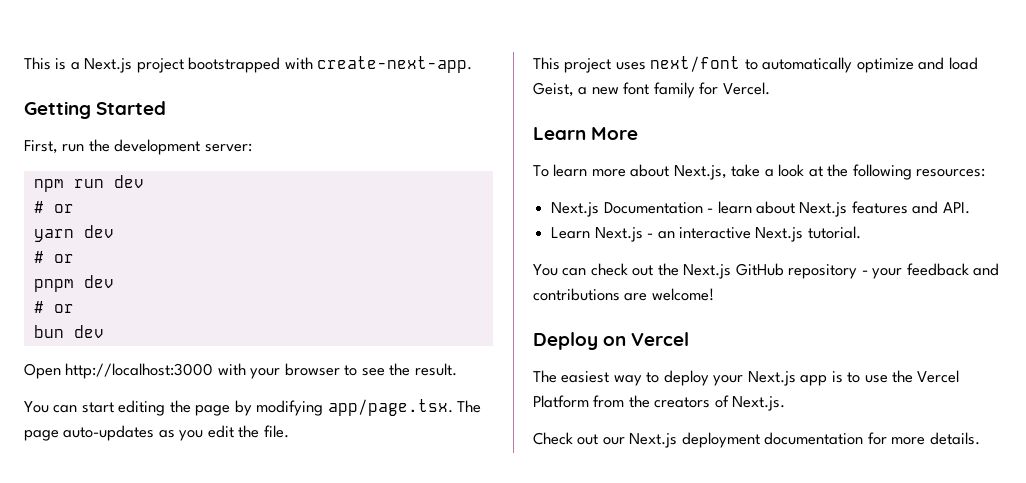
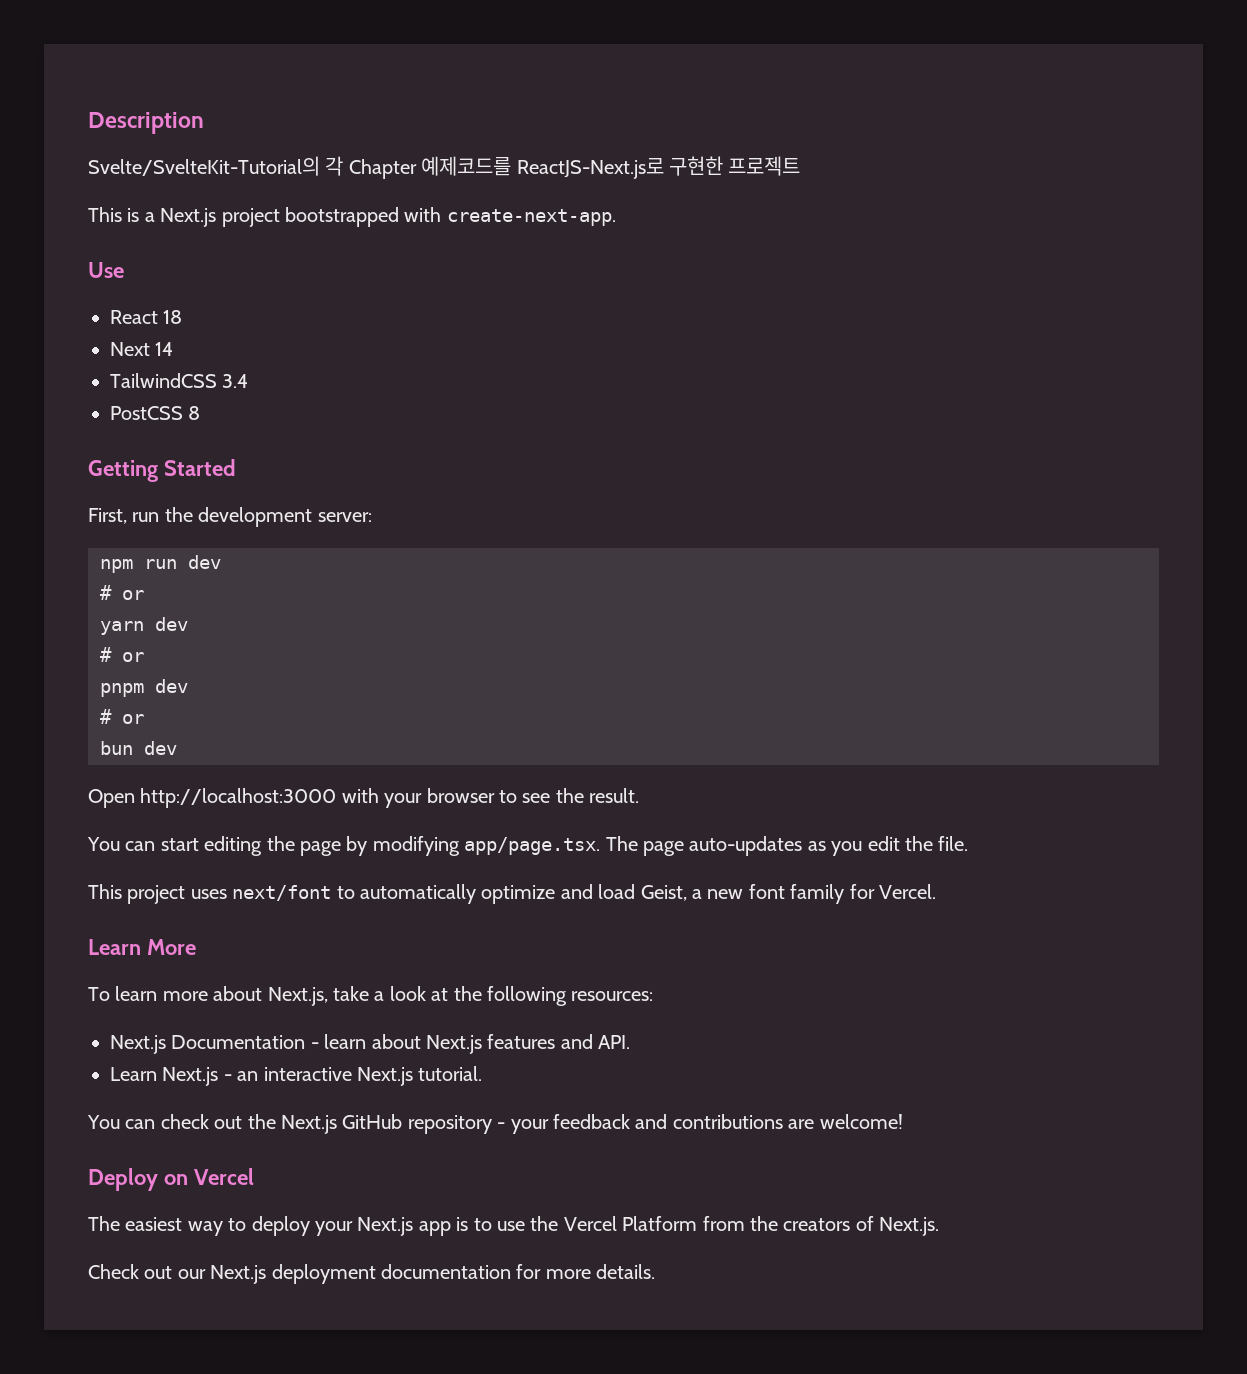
(24, 63) none -> [88,112,204,134] [88,156,801,179] Description // Svelte/SvelteKit-Tutorial의 각 Chapter 예제코드를 ReactJS-Next.js로 구현한 프로젝트 //
(473, 64) none -> [88,262,124,278] [110,310,183,324] [110,342,174,356] [110,373,249,388] [110,406,201,420] // Use // React 18 // Next 14 // TailwindCSS 3.4 // PostCSS 8

